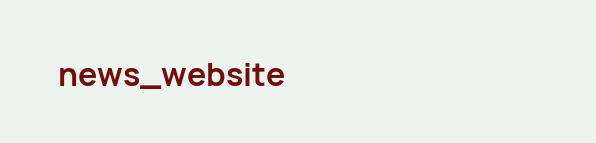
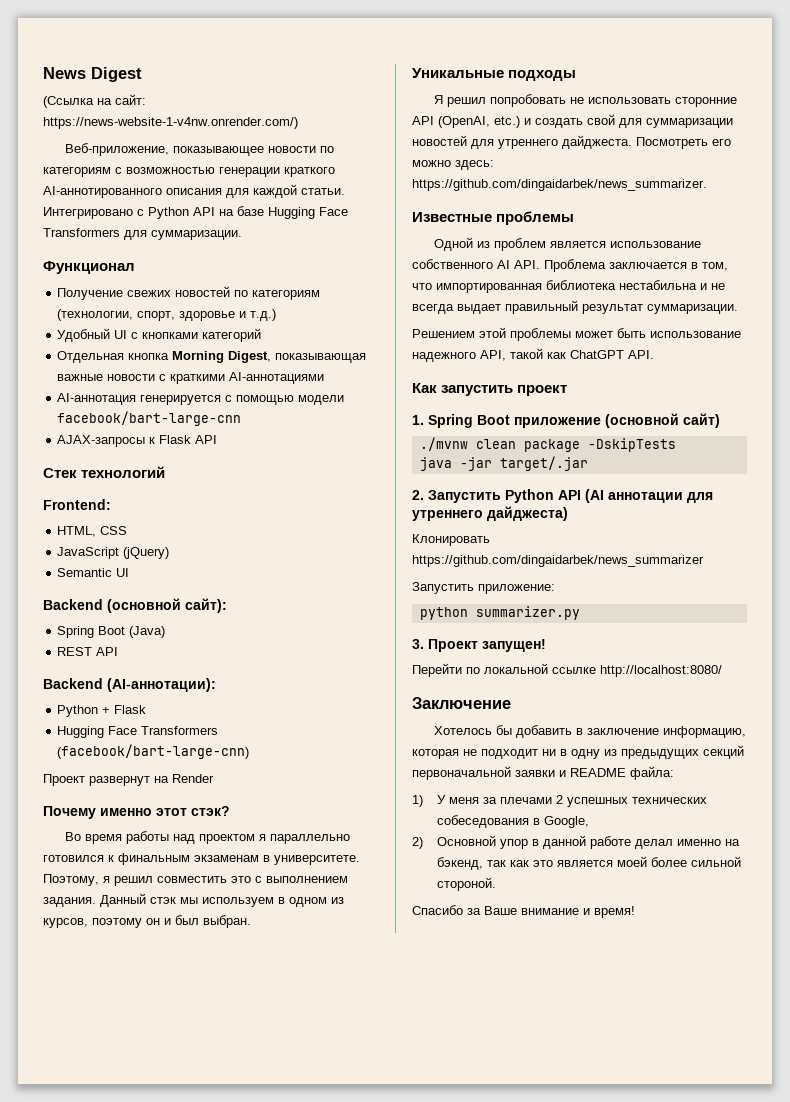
[58,63,285,89] news_website -> [43,67,142,82] [43,94,146,108] [43,117,298,129] [64,143,334,156] [43,167,335,177] [43,184,345,198] [43,206,348,219] [43,228,242,240] [43,261,135,274] [57,286,321,300] [57,309,277,321] [57,328,262,342] [57,351,367,363] [57,372,325,384] [57,393,345,405] [57,411,242,426] [57,435,218,447] [43,466,166,478] [43,499,111,510] [57,526,128,537] [57,547,170,559] [57,568,130,577] [43,598,227,613] [57,626,166,638] [57,647,119,656] [43,678,216,692] [57,705,147,717] [57,726,219,738] [57,744,250,759] [43,774,214,786] [43,806,230,819] [64,831,350,844] [43,853,360,865] [43,874,348,886] [43,893,344,907] [43,915,251,928] [412,68,577,81] [433,94,737,107] [412,114,733,128] [412,135,731,149] [412,160,494,170] [412,179,707,191] [412,211,575,225] [433,237,701,251] [412,259,728,272] [412,280,725,293] [412,300,738,314] [412,327,741,341] [412,348,654,362] [412,383,568,396] [412,413,720,428] [419,437,676,452] [419,456,588,471] [412,489,713,503] [412,506,568,521] [412,534,490,546] [412,555,704,567] [412,582,555,594] [419,606,580,620] [412,639,546,652] [412,663,722,677] [412,697,511,709] [433,725,746,738] [412,745,744,759] [412,766,674,780] [412,795,708,807] [437,815,590,828] [412,835,741,849] [437,856,742,870] [437,877,497,891] [412,905,635,918] News Digest // (Ссылка на сайт: https://news-website-1-v4nw.onrender.com/) // Веб-приложение, показывающее новости по категориям с возможностью генерации краткого AI-аннотированного описания для каждой статьи. Интегрировано с Python API на базе Hugging Face Transformers для суммаризации. // Функционал // Получение свежих новостей по категориям (технологии, спорт, здоровье и т.д.) // Удобный UI с кнопками категорий // Отдельная кнопка Morning Digest, показывающая важные новости с краткими AI-аннотациями // AI-аннотация генерируется с помощью модели facebook/bart-large-cnn // AJAX-запросы к Flask API // Стек технологий // Frontend: // HTML, CSS // JavaScript (jQuery) // Semantic UI // Backend (основной сайт): // Spring Boot (Java) // REST API // Backend (AI-аннотации): // Python + Flask // Hugging Face Transformers (facebook/bart-large-cnn) // Проект развернут на Render // Почему именно этот стэк? // Во время работы над проектом я параллельно готовился к финальным экзаменам в университете. Поэтому, я решил совместить это с выполнением задания. Данный стэк мы используем в одном из курсов, поэтому он и был выбран. // Уникальные подходы // Я решил попробовать не использовать сторонние API (OpenAI, etc.) и создать свой для суммаризации новостей для утреннего дайджеста. Посмотреть его можно здесь: https://github.com/dingaidarbek/news_summarizer. // Известные проблемы // Одной из проблем является использование собственного AI API. Проблема заключается в том, что импортированная библиотека нестабильна и не всегда выдает правильный результат суммаризации. // Решением этой проблемы может быть использование надежного API, такой как ChatGPT API. // Как запустить проект // 1. Spring Boot приложение (основной сайт) // ./mvnw clean package -DskipTests // java -jar target/.jar // 2. Запустить Python API (AI аннотации для утреннего дайджеста) // Клонировать https://github.com/dingaidarbek/news_summarizer // Запустить приложение: // python summarizer.py // 3. Проект запущен! // Перейти по локальной ссылке http://localhost:8080/ // Заключение // Хотелось бы добавить в заключение информацию, которая не подходит ни в одну из предыдущих секций первоначальной заявки и README файла: // 1) У меня за плечами 2 успешных технических собеседования в Google, // 2) Основной упор в данной работе делал именно на бэкенд, так как это является моей более сильной стороной. // Спасибо за Ваше внимание и время!

